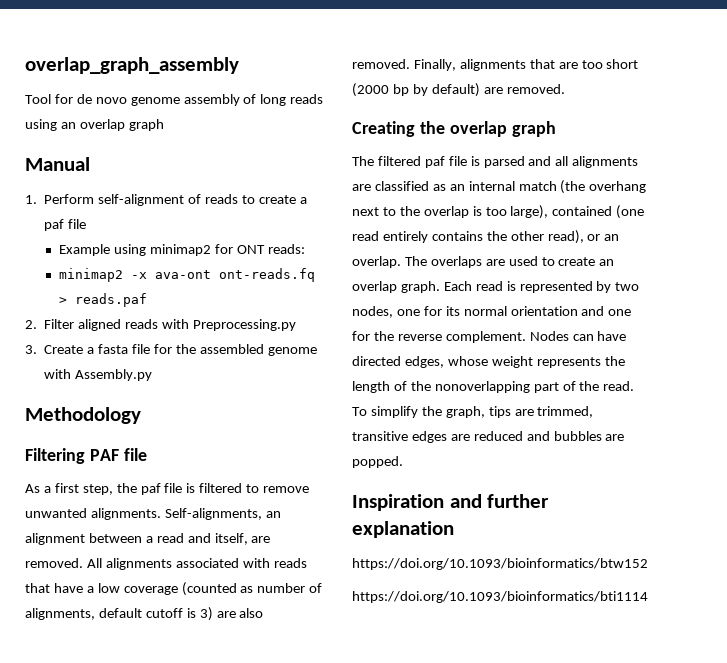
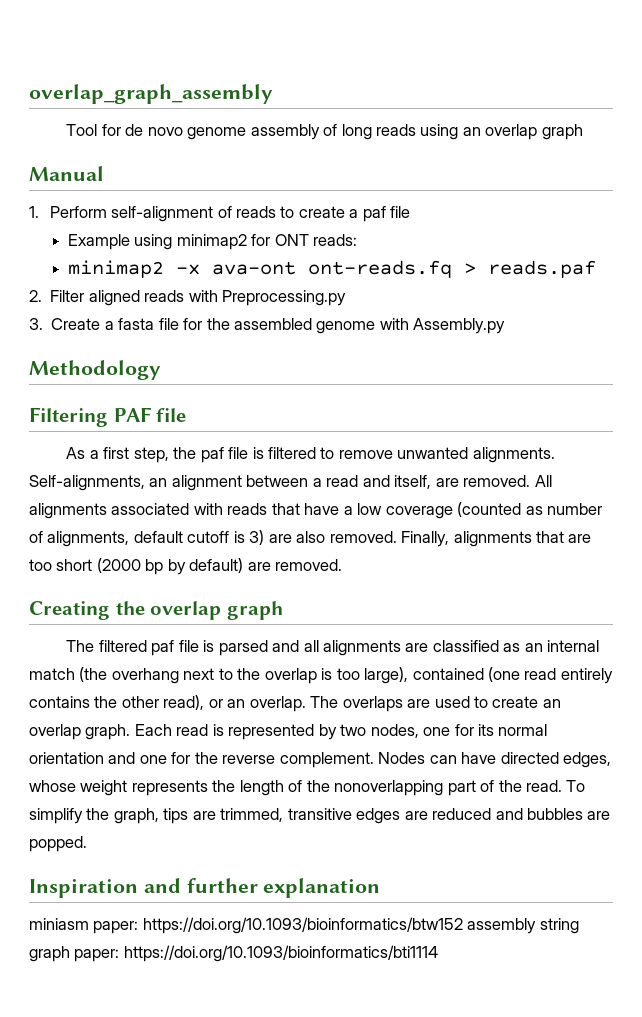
(454, 529) none -> [29,918,139,934] miniasm paper:
(648, 564) // -> [467,918,579,934] [29,946,120,962] assembly string graph paper:

